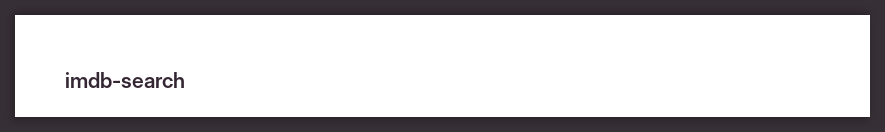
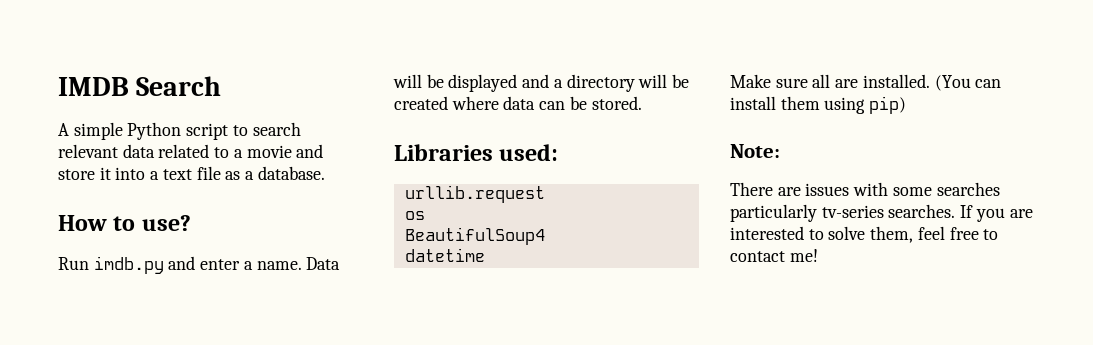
[65,72,185,88] imdb-search -> [58,76,222,96] [58,122,301,140] [58,144,324,158] [58,166,325,180] [58,215,191,231] [58,256,341,274] [393,74,690,92] [394,96,642,110] [394,144,559,161] [404,185,545,203] [404,211,425,220] [404,227,545,245] [404,248,485,262] [730,74,1002,91] [730,96,907,114] [730,144,780,158] [730,182,1000,196] [730,204,1033,222] [730,226,999,243] [730,249,818,262] IMDB Search // A simple Python script to search relevant data related to a movie and store it into a text file as a database. // How to use? // Run imdb.py and enter a name. Data will be displayed and a directory will be created where data can be stored. // Libraries used: // urllib.request // os // BeautifulSoup4 // datetime // Make sure all are installed. (You can install them using pip) // Note: // There are issues with some searches particularly tv-series searches. If you are interested to solve them, feel free to contact me!

